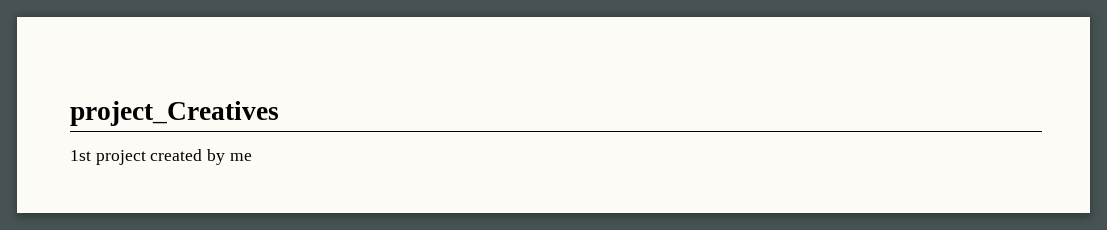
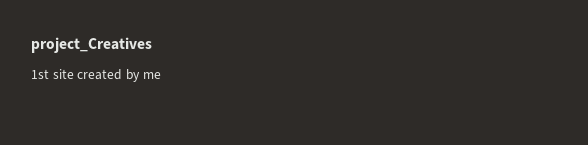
[95,150,146,165] project -> [52,69,74,79] site

